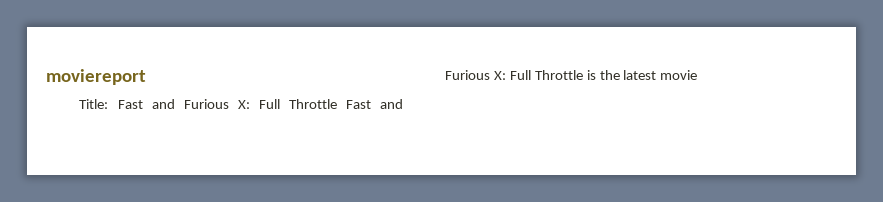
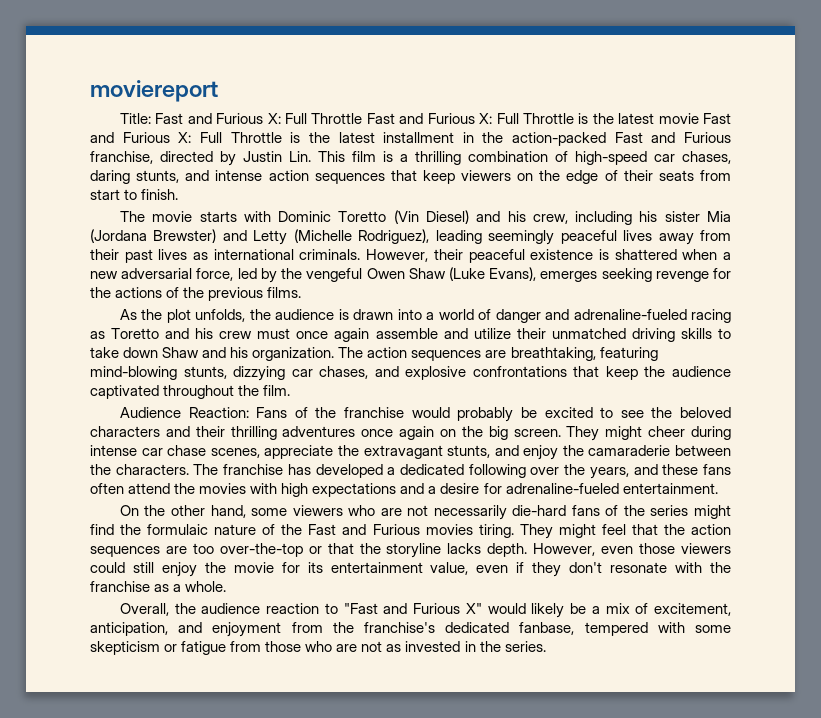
(698, 75) none -> [702,113,731,124] [90,132,731,146] [90,151,731,166] [90,170,731,184] [90,189,179,200] [119,210,732,225] [90,229,732,245] [90,249,732,263] [90,267,731,283] [90,287,302,301] [119,309,732,323] [90,328,732,342] [90,347,658,361] [90,366,731,381] [90,385,291,399] [119,407,731,422] [90,426,732,441] [90,445,731,460] [90,464,731,479] [90,483,718,497] [119,505,731,520] [90,524,731,539] [90,543,731,558] [90,562,731,577] [90,581,227,592] [119,603,731,618] [90,622,731,637] [90,641,546,655] Fast and Furious X: Full Throttle is the latest installment in the action-packed Fast and Furious franchise, directed by Justin Lin. This film is a thrilling combination of high-speed car chases, daring stunts, and intense action sequences that keep viewers on the edge of their seats from start to finish. // The movie starts with Dominic Toretto (Vin Diesel) and his crew, including his sister Mia (Jordana Brewster) and Letty (Michelle Rodriguez), leading seemingly peaceful lives away from their past lives as international criminals. However, their peaceful existence is shattered when a new adversarial force, led by the vengeful Owen Shaw (Luke Evans), emerges seeking revenge for the actions of the previous films. // As the plot unfolds, the audience is drawn into a world of danger and adrenaline-fueled racing as Toretto and his crew must once again assemble and utilize their unmatched driving skills to take down Shaw and his organization. The action sequences are breathtaking, featuring mind-blowing stunts, dizzying car chases, and explosive confrontations that keep the audience captivated throughout the film. // Audience Reaction: Fans of the franchise would probably be excited to see the beloved characters and their thrilling adventures once again on the big screen. They might cheer during intense car chase scenes, appreciate the extravagant stunts, and enjoy the camaraderie between the characters. The franchise has developed a dedicated following over the years, and these fans often attend the movies with high expectations and a desire for adrenaline-fueled entertainment. // On the other hand, some viewers who are not necessarily die-hard fans of the series might find the formulaic nature of the Fast and Furious movies tiring. They might feel that the action sequences are too over-the-top or that the storyline lacks depth. However, even those viewers could still enjoy the movie for its entertainment value, even if they don't resonate with the franchise as a whole. // Overall, the audience reaction to "Fast and Furious X" would likely be a mix of excitement, anticipation, and enjoyment from the franchise's dedicated fanbase, tempered with some skepticism or fatigue from those who are not as invested in the series.

